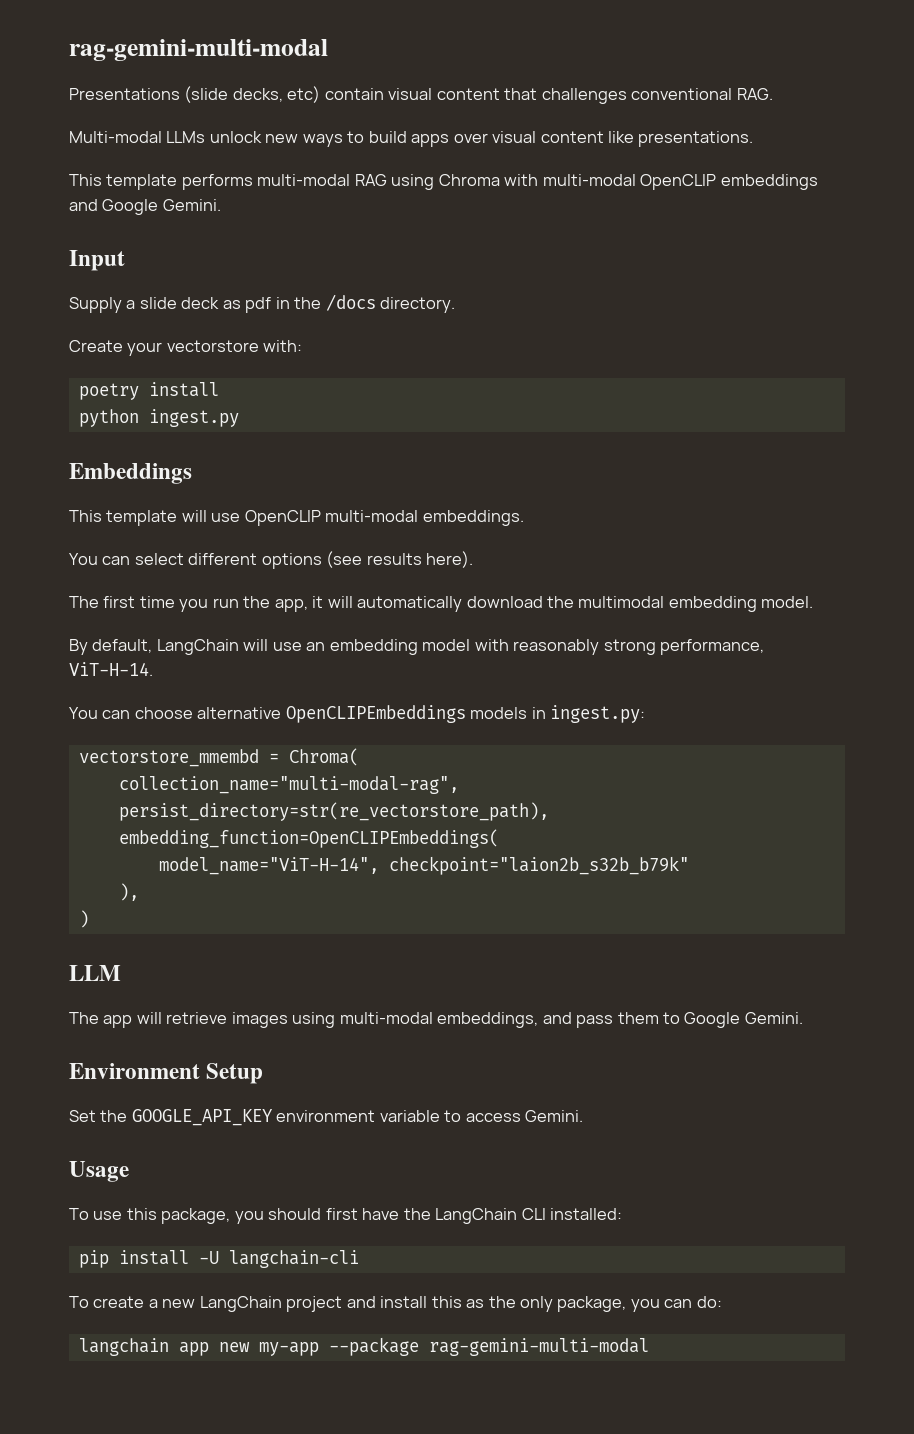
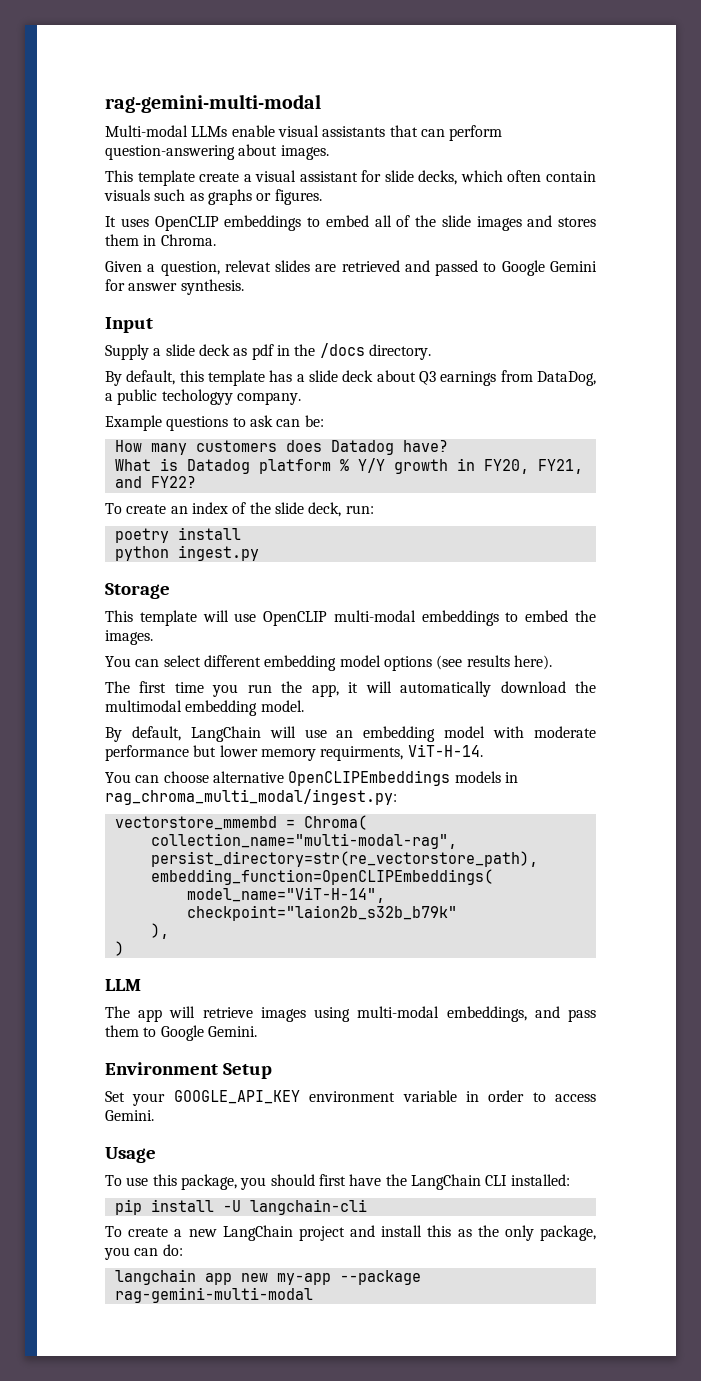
[69,86,773,104] [69,131,754,147] [69,174,818,190] [69,199,221,215] Presentations (slide decks, etc) contain visual content that challenges conventional RAG. // Multi-modal LLMs unlock new ways to build apps over visual content like presentations. // This template performs multi-modal RAG using Chroma with multi-modal OpenCLIP embeddings and Google Gemini. -> [105,125,503,141] [105,144,329,160] [105,170,597,186] [104,189,322,205] [105,215,596,231] [105,234,216,246] [105,260,597,276] [105,279,244,295] Multi-modal LLMs enable visual assistants that can perform question-answering about images. // This template create a visual assistant for slide decks, which often contain visuals such as graphs or figures. // It uses OpenCLIP embeddings to embed all of the slide images and stores them in Chroma. // Given a question, relevat slides are retrieved and passed to Google Gemini for answer synthesis.
[69,340,303,356] Create your vectorstore with: -> [105,370,596,386] [105,389,301,405] [105,415,324,431] [114,440,448,455] [114,458,583,474] [114,476,196,488] [105,502,374,517] By default, this template has a slide deck about Q3 earnings from DataDog, a public techologyy company. // Example questions to ask can be: // How many customers does Datadog have? // What is Datadog platform % Y/Y growth in FY20, FY21, and FY22? // To create an index of the slide deck, run:
[69,463,192,484] Embeddings -> [105,583,170,599] Storage
[422,510,524,526] embeddings. -> [421,610,596,626] [105,630,153,645] embeddings to embed the images.
(258, 559) none -> [264,655,381,671] embedding model
[513,639,765,655] reasonably strong performance, -> [534,726,596,738] [105,745,404,761] moderate performance but lower memory requirments,
[550,705,646,723] ingest.py: -> [105,789,397,805] rag_chroma_multi_modal/ingest.py:
[100,1110,128,1122] the -> [132,1093,166,1106] your
(440, 1116) none -> [465,1090,525,1102] in order

